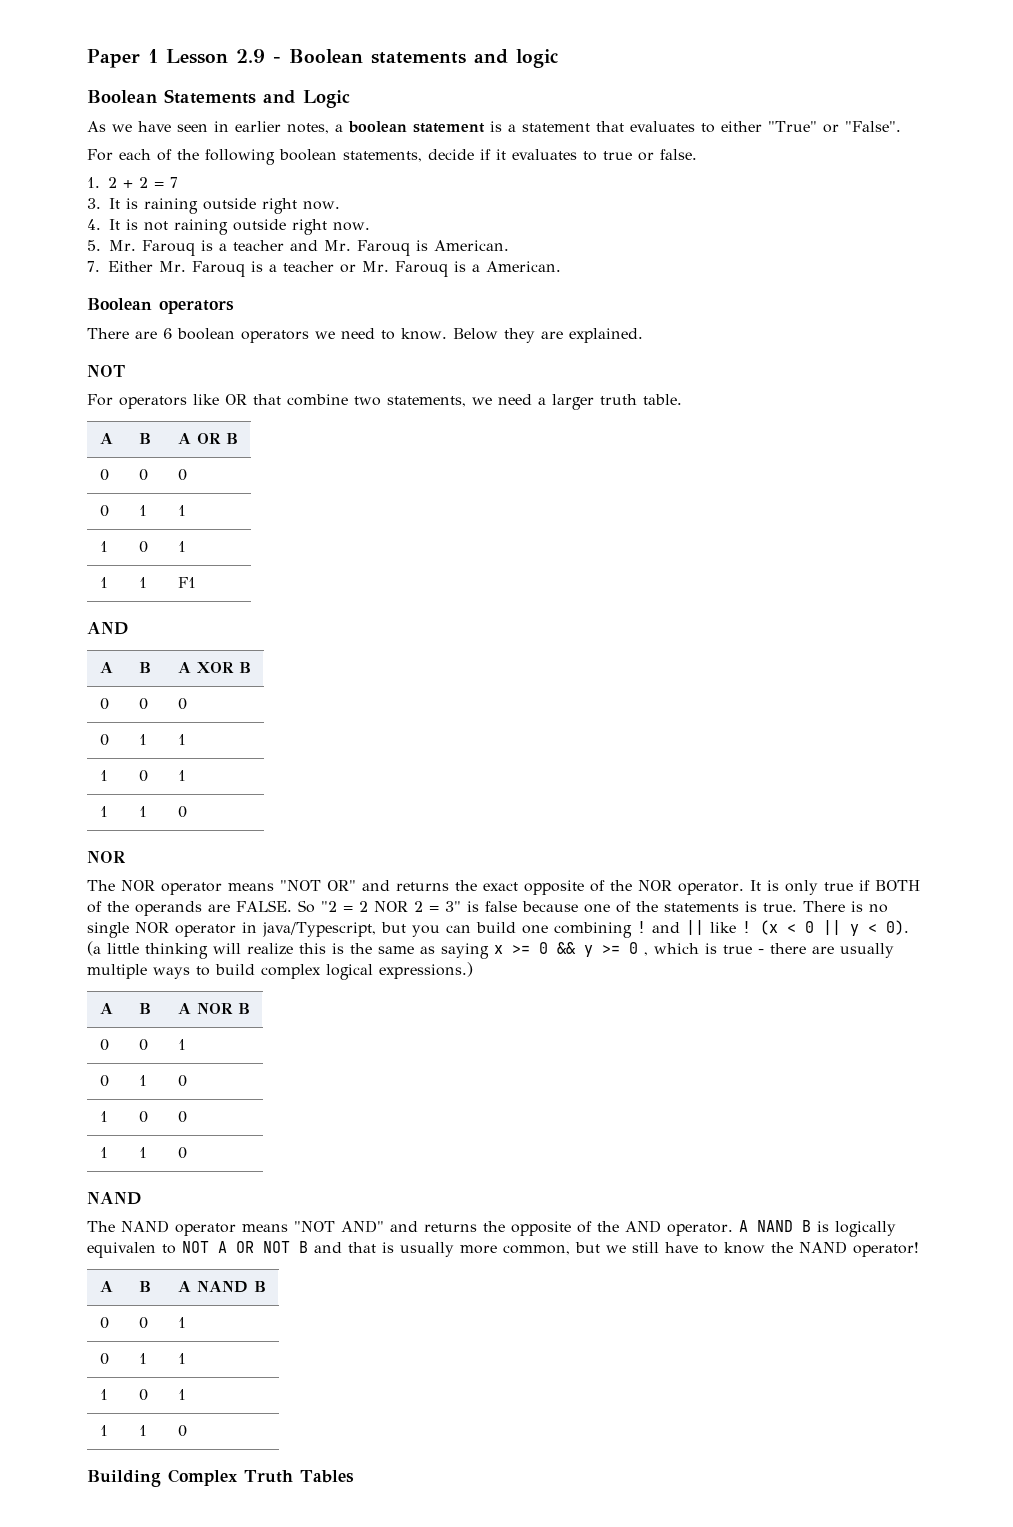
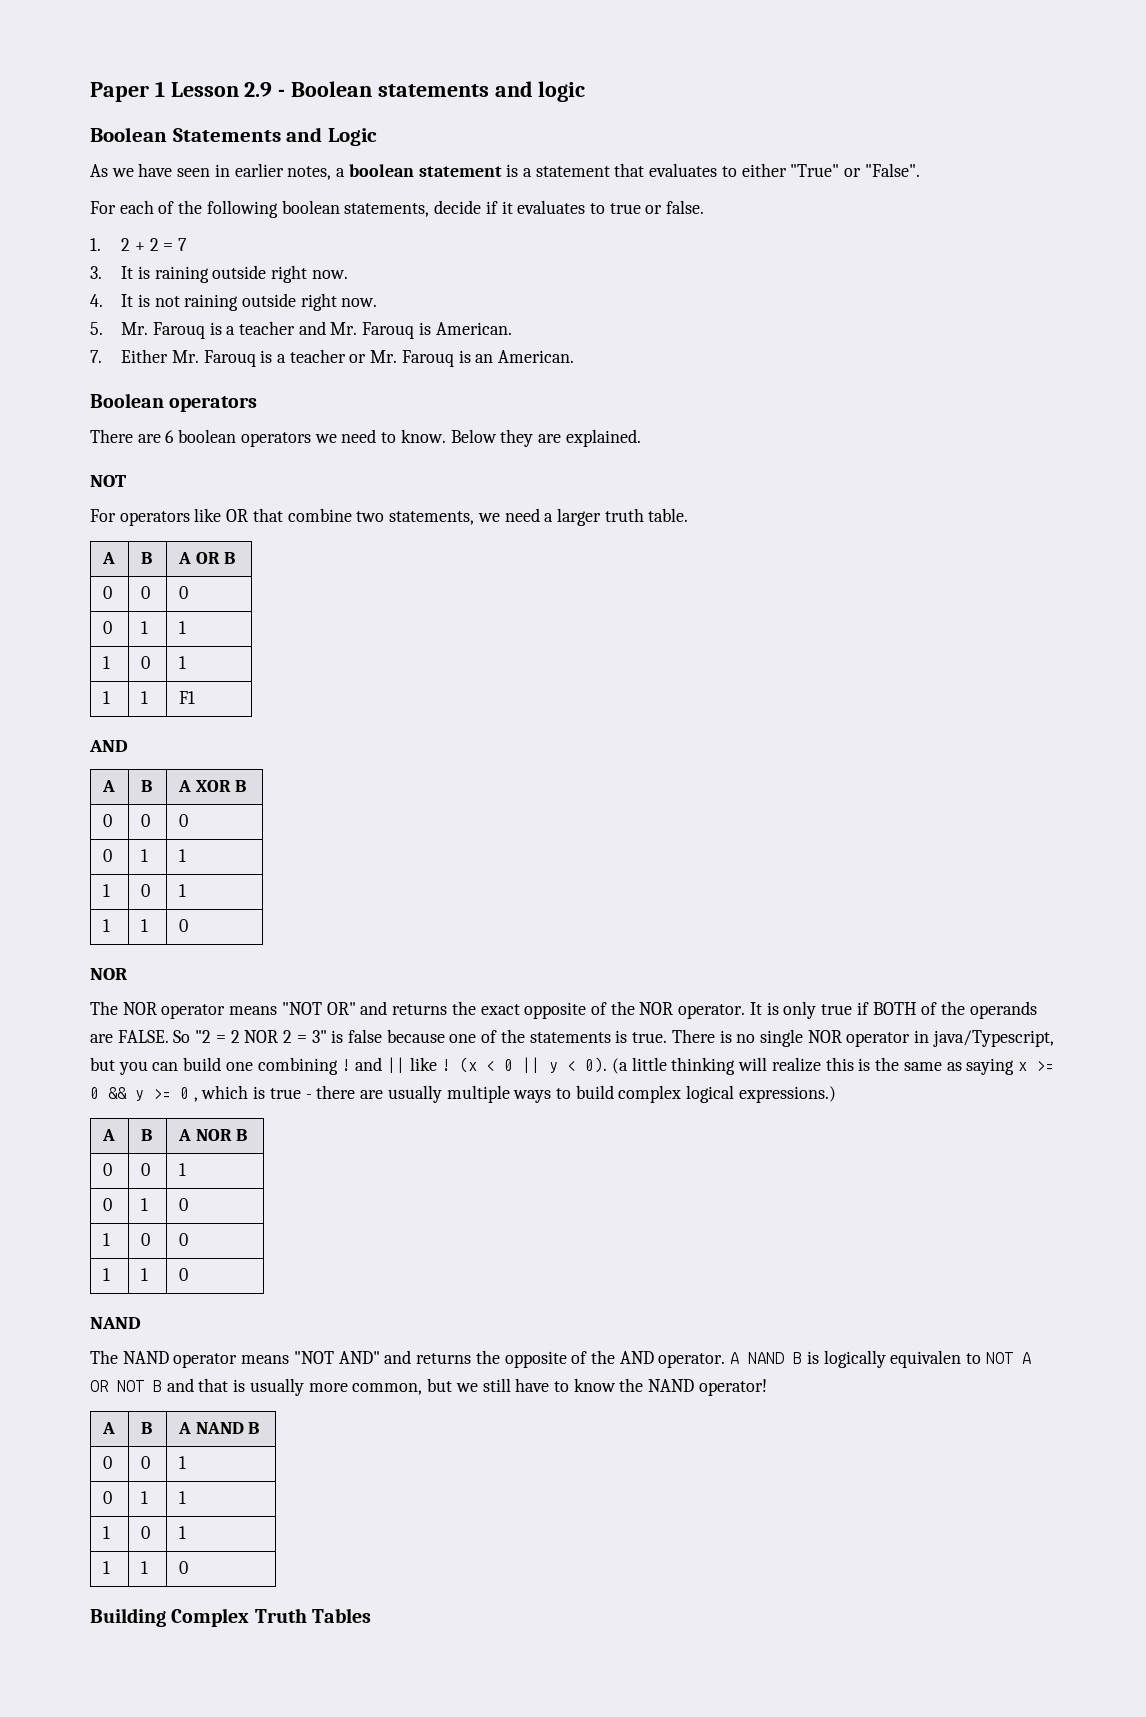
[471,264,480,272] a -> [475,354,494,363] an

